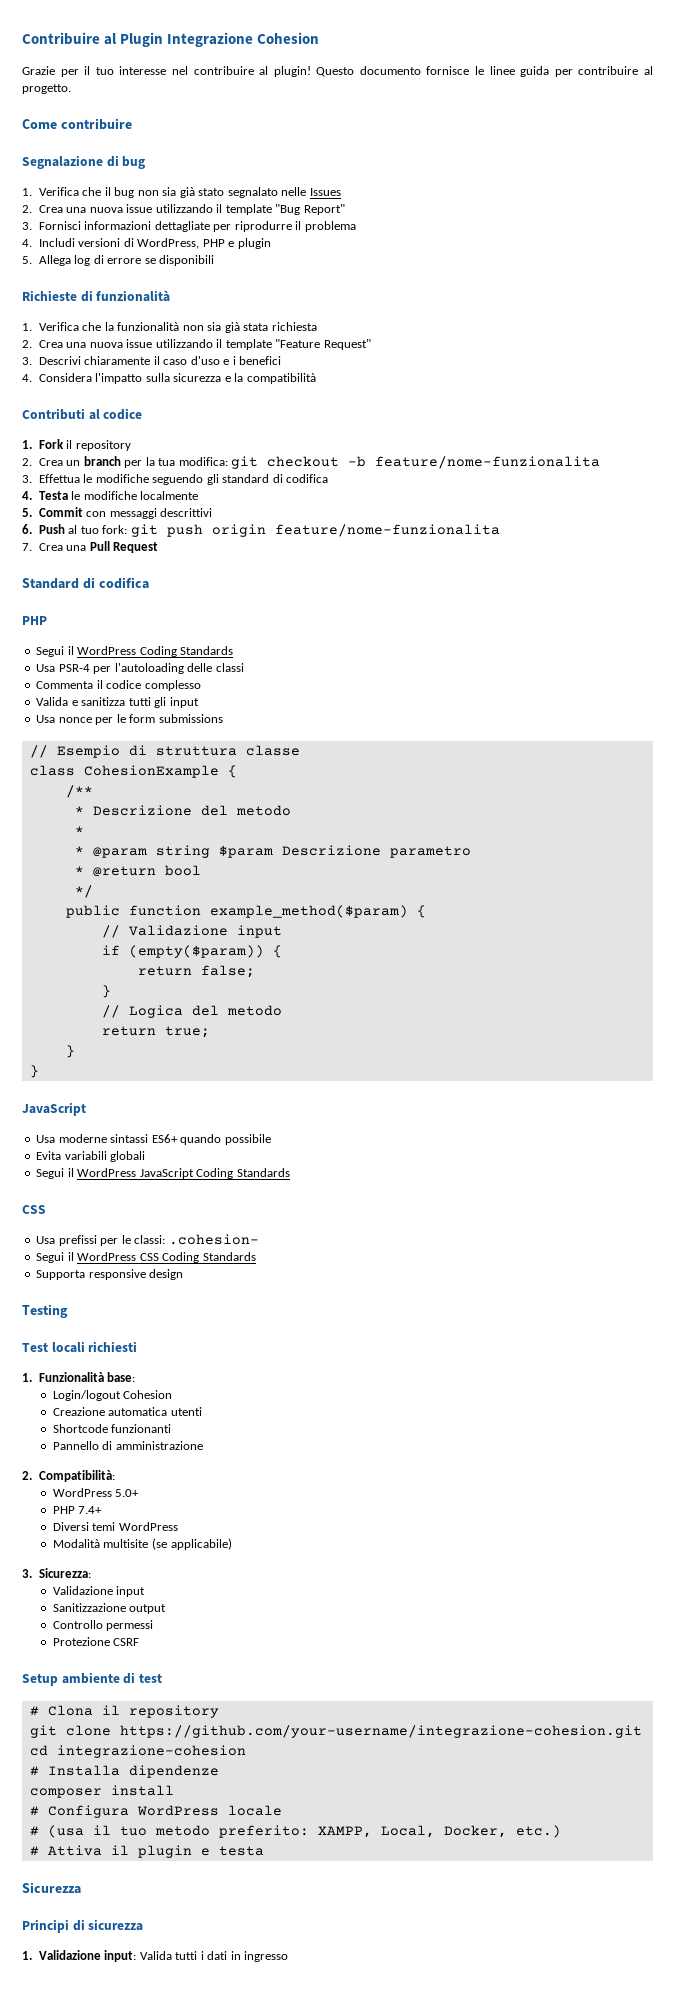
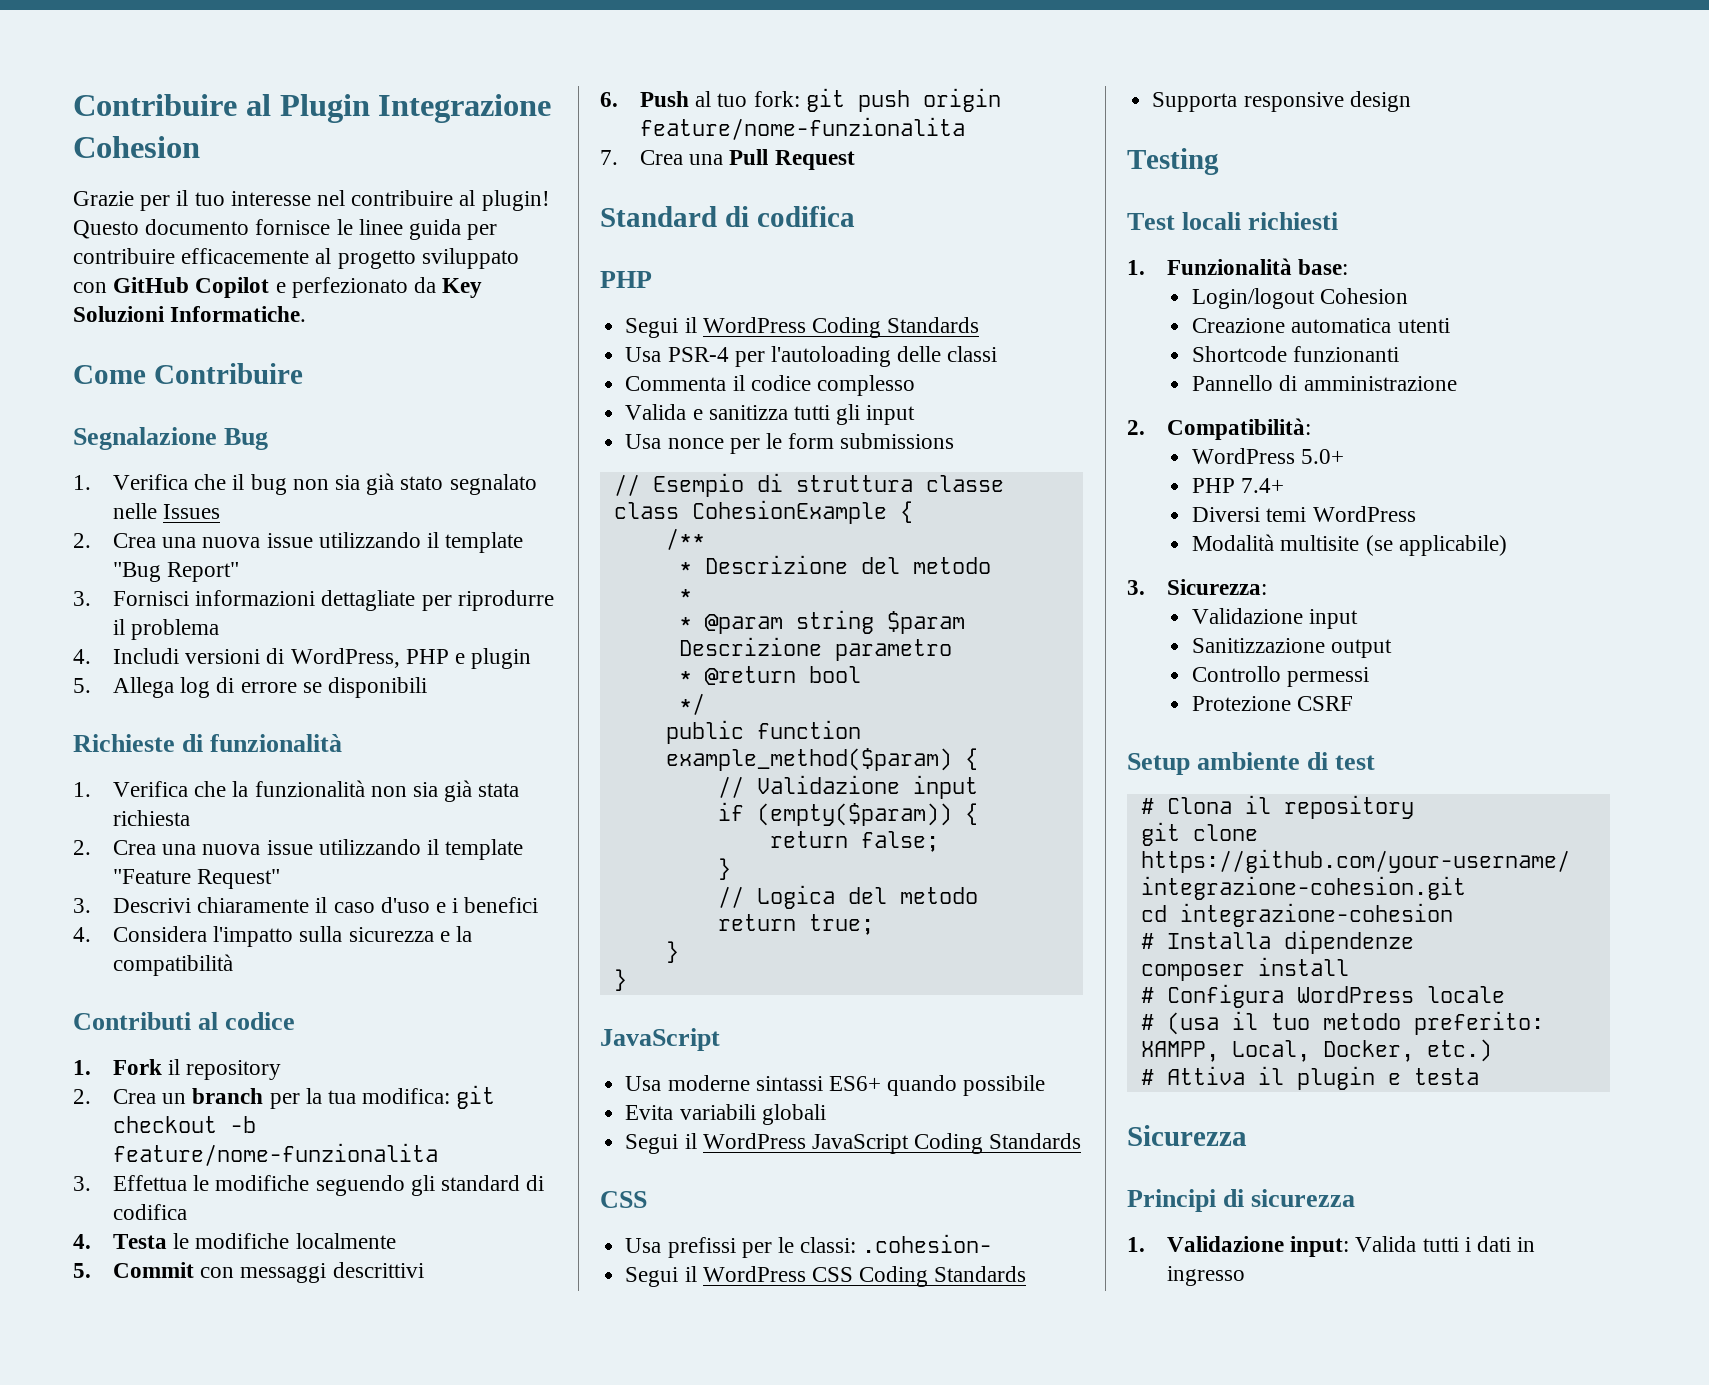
[644,66,653,75] [22,84,71,94] al progetto. -> [181,248,519,269] [73,277,483,298] [73,306,307,322] efficacemente al progetto sviluppato con GitHub Copilot e perfezionato da Key Soluzioni Informatiche.
[60,118,132,130] contribuire -> [153,363,303,384] Contribuire
[106,155,146,169] di bug -> [224,428,269,450] Bug

